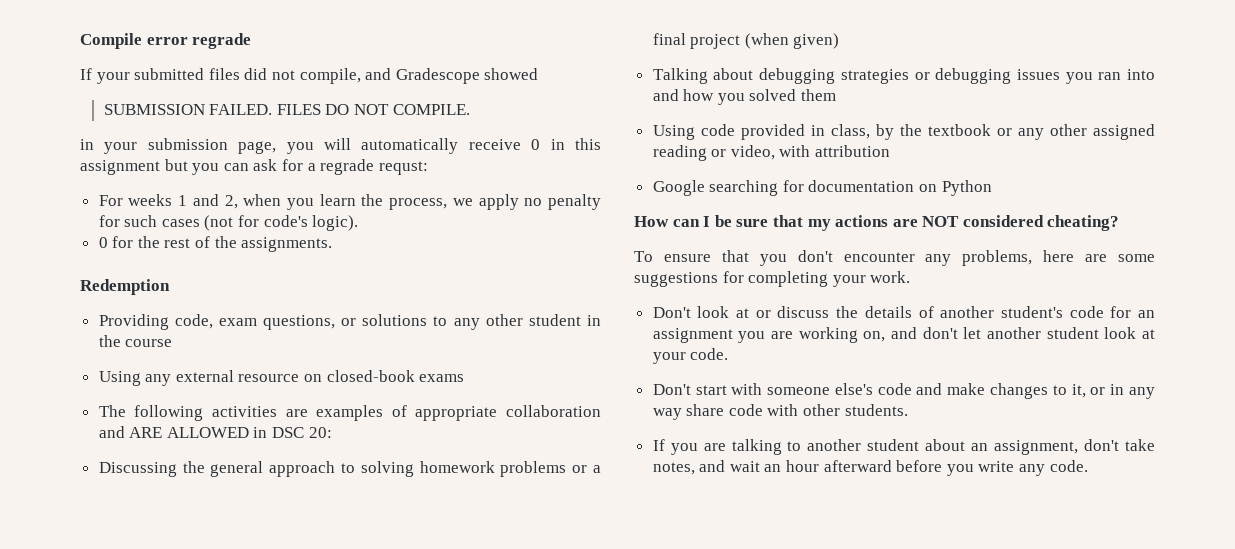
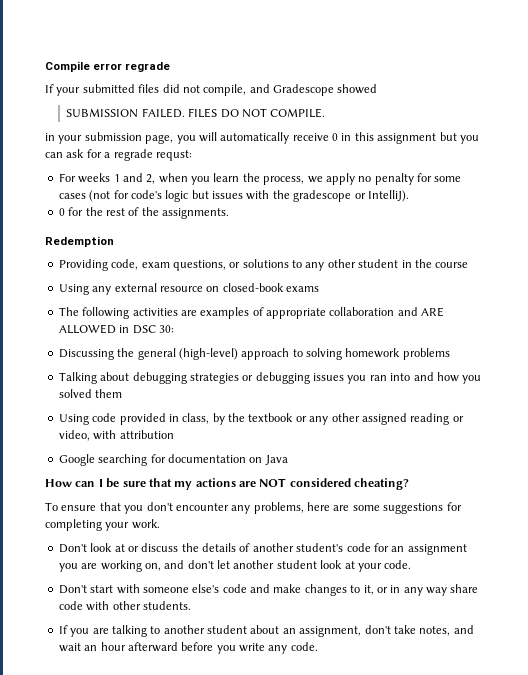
[124,215,158,227] such -> [434,176,462,182] some
[312,215,359,231] logic). -> [165,190,409,202] logic but issues with the gradescope or IntelliJ).
[308,427,332,438] 20: -> [158,325,174,333] 30:
(264, 469) none -> [178,348,238,360] (high-level)
[572,465,602,473] [652,33,840,49] or a final project (when given) -> (450, 354) none
[941,180,992,196] Python -> [264,455,288,465] Java

